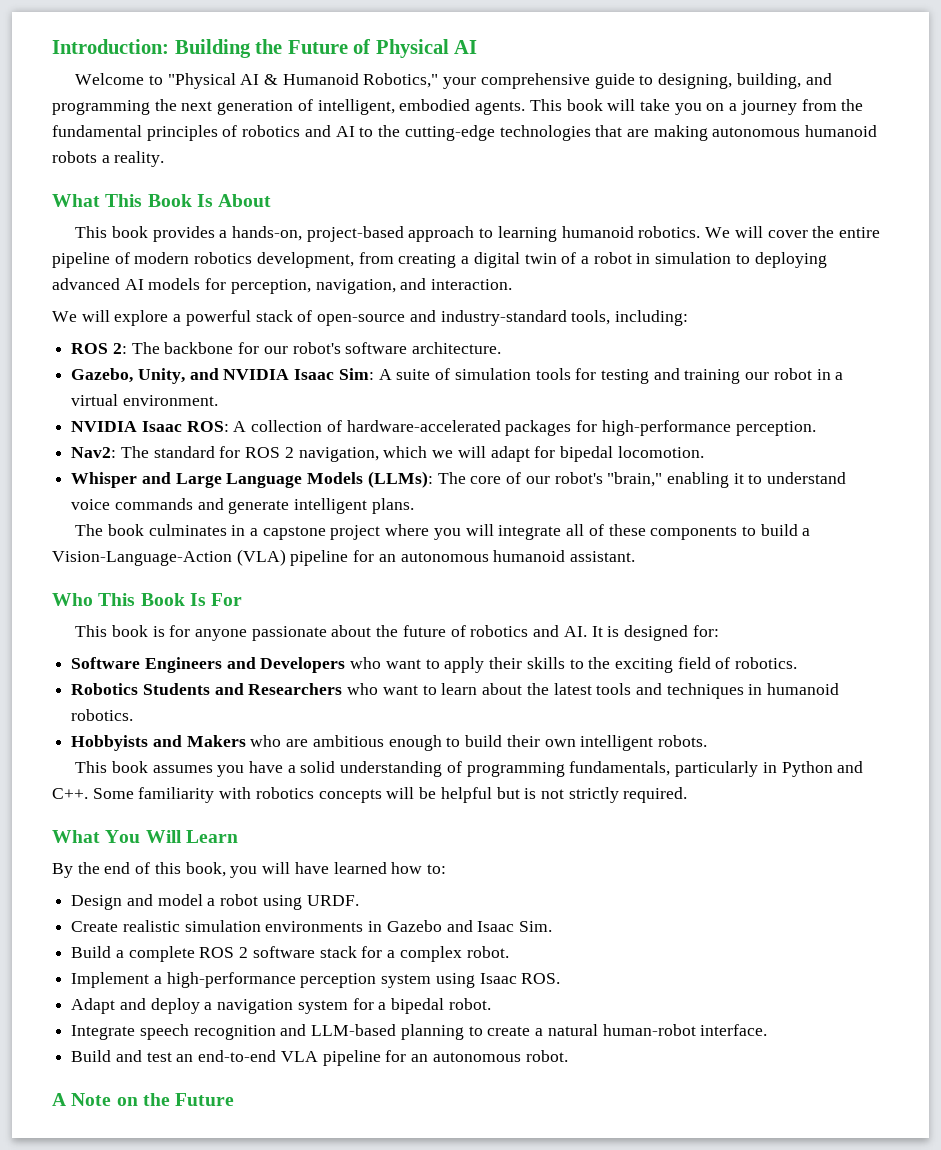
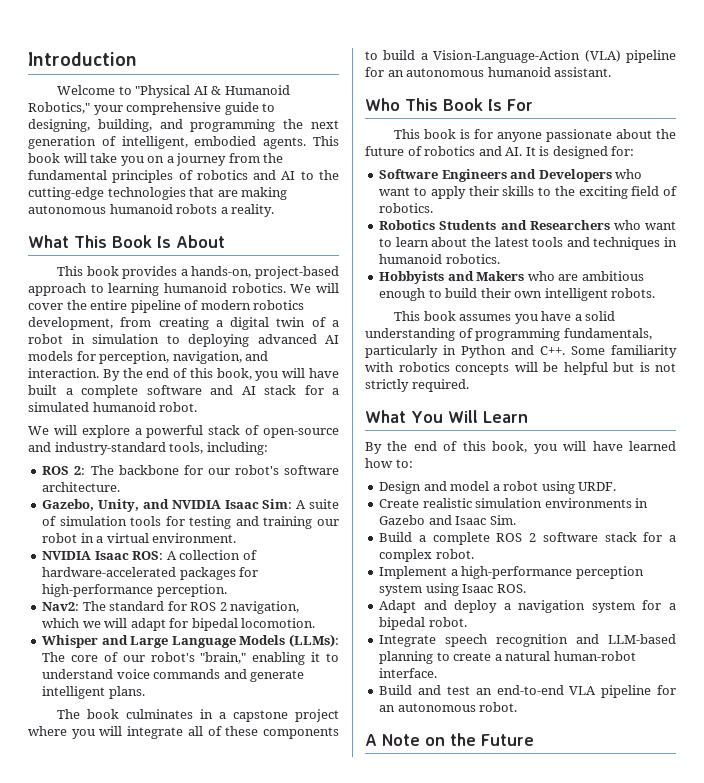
[52,39,478,58] Introduction: Building the Future of Physical AI -> [28,52,137,66] Introduction
(513, 284) none -> [102,368,339,381] [28,385,339,398] [28,402,198,412] By the end of this book, you will have built a complete software and AI stack for a simulated humanoid robot.

